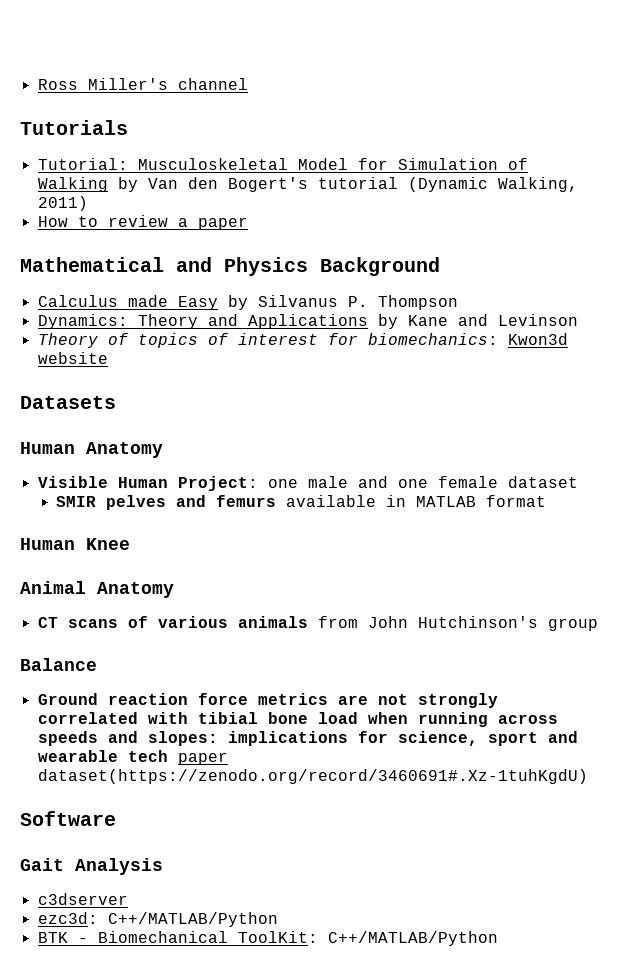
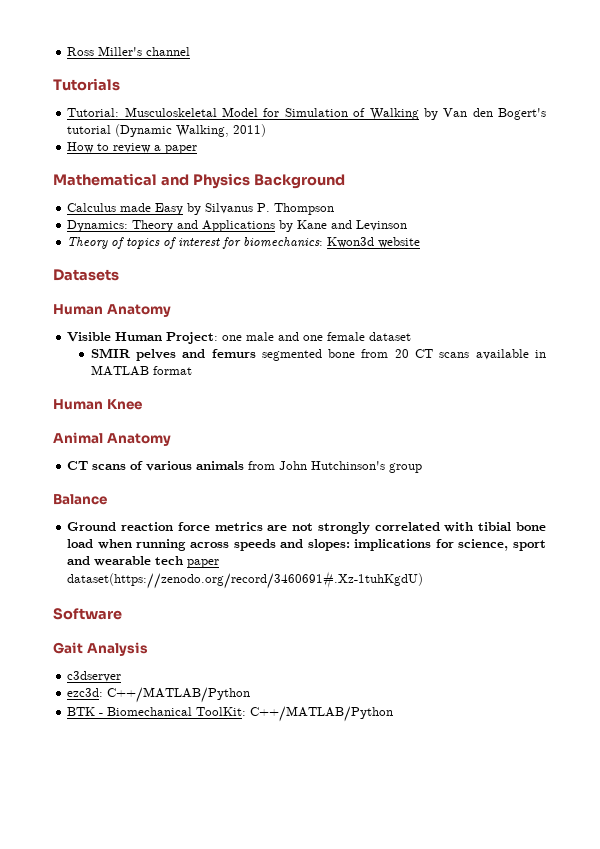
(277, 501) none -> [261,349,470,361] segmented bone from 20 CT scans

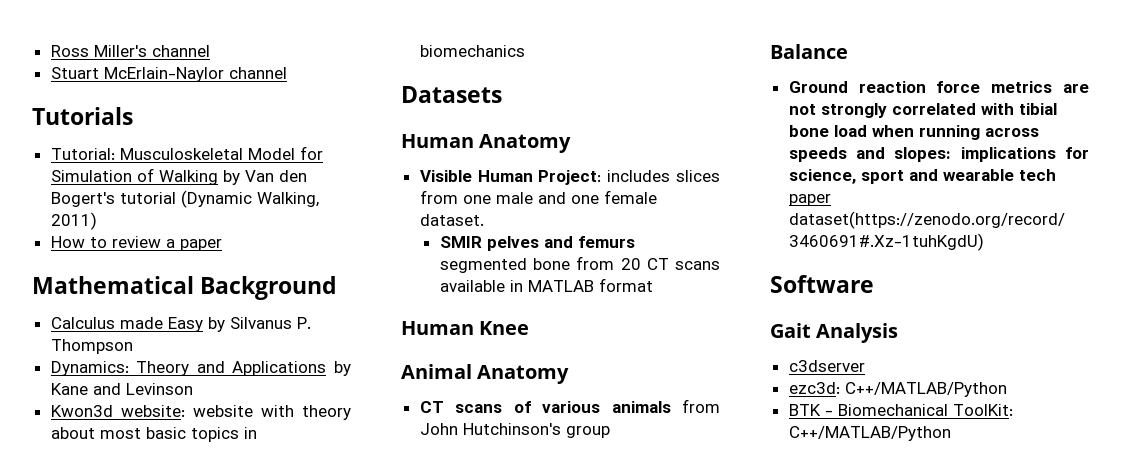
(191, 51) none -> [50,67,287,82] // Stuart McErlain-Naylor channel
[160,173,250,189] and Physics -> (194, 285) none
[67,237,421,249] Theory of topics of interest for biomechanics: Kwon3d website -> [50,405,351,420] [50,427,257,442] [419,45,525,57] Kwon3d website: website with theory about most basic topics in biomechanics
(219, 338) none -> [607,170,720,182] [419,190,458,204] includes slices from
[369,332,412,341] dataset -> [419,214,484,226] dataset.

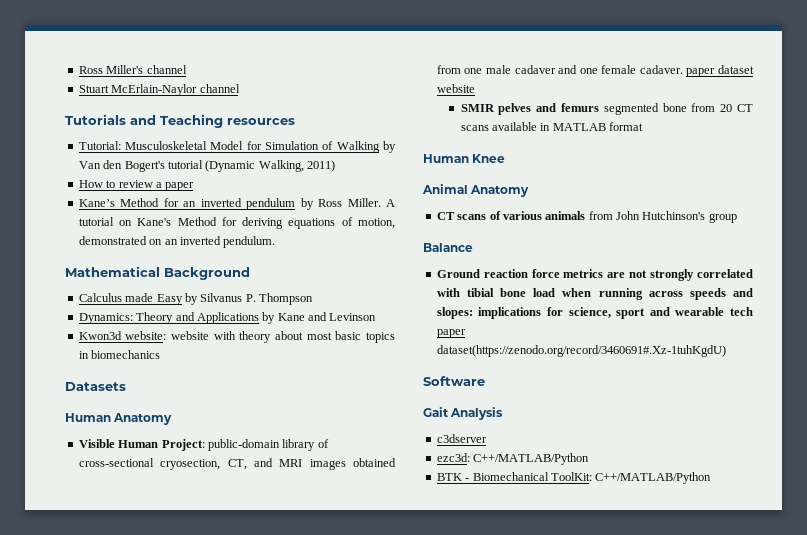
(133, 116) none -> [130,114,295,128] and Teaching resources
(222, 245) none -> [78,198,396,210] [78,217,395,229] [78,236,276,248] // Kane’s Method for an inverted pendulum by Ross Miller. A tutorial on Kane's Method for deriving equations of motion, demonstrated on an inverted pendulum.
[607,170,720,182] includes slices -> [207,439,329,451] [78,458,396,470] public-domain library of cross-sectional cryosection, CT, and MRI images obtained
(533, 198) none -> [514,65,556,74] cadaver
[419,214,484,226] dataset. -> [639,65,754,77] [436,84,475,93] cadaver. paper dataset website

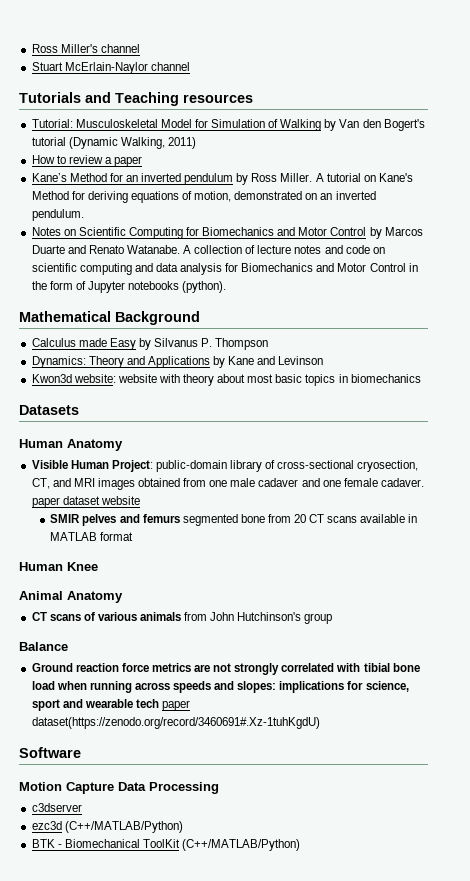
(276, 242) none -> [31,227,423,239] [31,245,385,254] [31,263,418,275] [31,281,227,293] // Notes on Scientific Computing for Biomechanics and Motor Control by Marcos Duarte and Renato Watanabe. A collection of lecture notes and code on scientific computing and data analysis for Biomechanics and Motor Control in the form of Jupyter notebooks (python).
[423,407,504,420] Gait Analysis -> [19,782,219,794] Motion Capture Data Processing
[436,453,590,465] ezc3d: C++/MATLAB/Python -> [31,821,183,833] ezc3d (C++/MATLAB/Python)
[550,472,712,484] ToolKit: C++/MATLAB/Python -> [142,839,301,851] ToolKit (C++/MATLAB/Python)

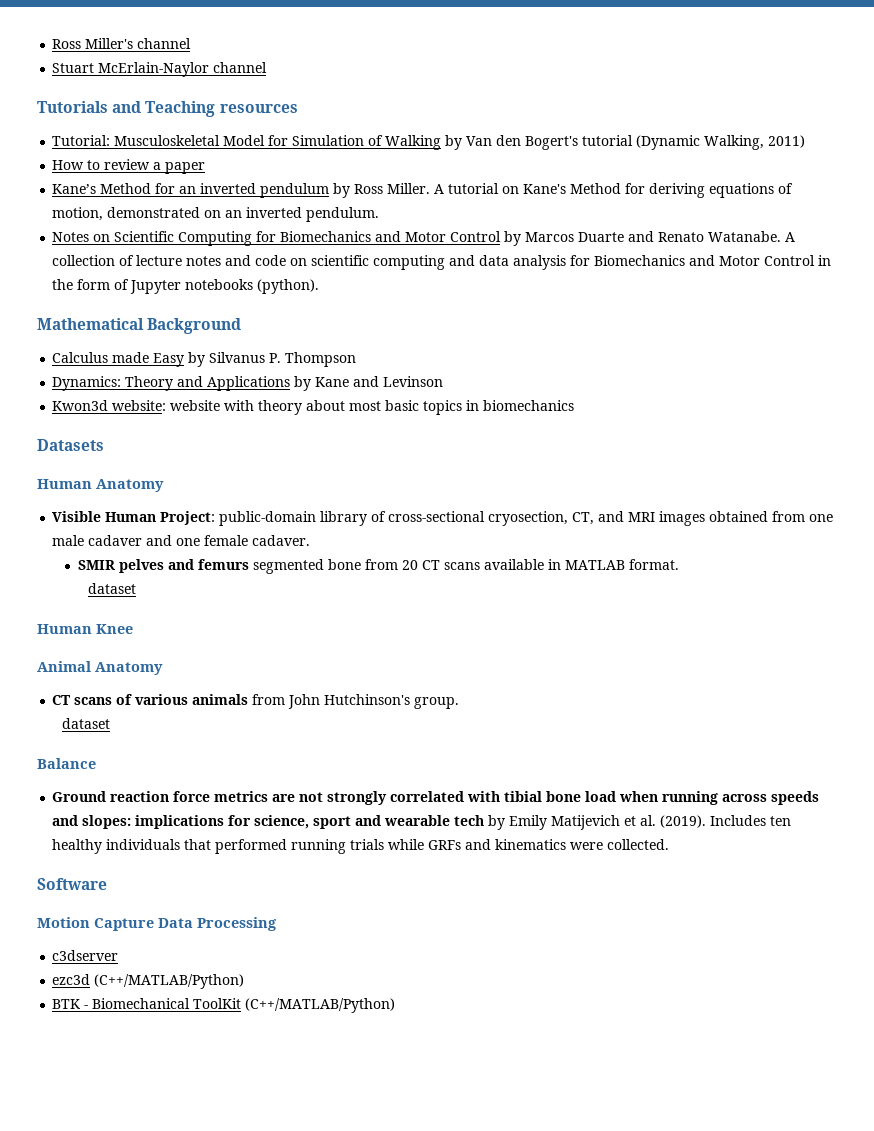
[31,496,140,508] paper dataset website -> (311, 540) none
[100,532,134,541] format -> [628,559,679,570] [87,583,136,594] format. // dataset
[304,613,333,624] group -> [414,697,460,709] [62,718,111,729] group. // dataset
[162,700,191,711] [31,717,320,729] paper dataset(https://zenodo.org/record/3460691#.Xz-1tuhKgdU) -> [488,815,792,830] [52,839,670,854] by Emily Matijevich et al. (2019). Includes ten healthy individuals that performed running trials while GRFs and kinematics were collected.

